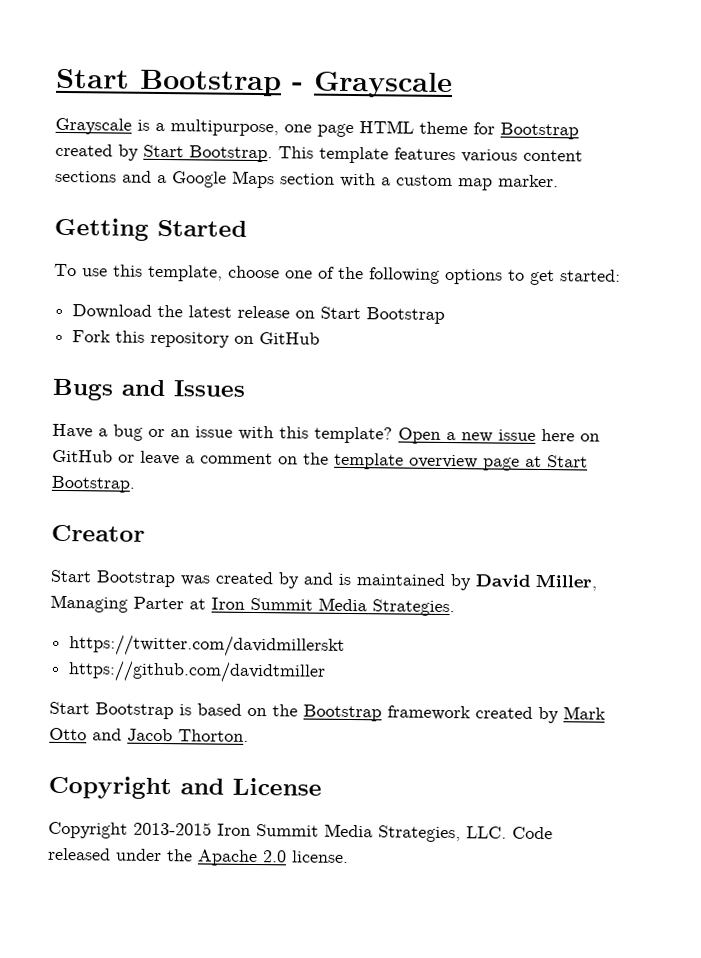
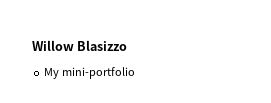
[56,68,453,99] [55,117,579,140] [55,143,583,164] [55,170,559,191] [54,217,247,241] [54,263,621,286] [72,304,446,324] [72,330,321,348] [52,378,246,401] [52,423,600,444] [52,449,588,471] [51,475,136,493] [51,524,145,542] [50,569,598,591] [50,594,455,617] [69,634,346,658] [68,660,327,684] [49,701,606,724] [49,727,249,742] [48,775,322,800] [48,821,553,843] [47,847,349,867] Start Bootstrap - Grayscale // Grayscale is a multipurpose, one page HTML theme for Bootstrap created by Start Bootstrap. This template features various content sections and a Google Maps section with a custom map marker. // Getting Started // To use this template, choose one of the following options to get started: // Download the latest release on Start Bootstrap // Fork this repository on GitHub // Bugs and Issues // Have a bug or an issue with this template? Open a new issue here on GitHub or leave a comment on the template overview page at Start Bootstrap. // Creator // Start Bootstrap was created by and is maintained by David Miller, Managing Parter at Iron Summit Media Strategies. // https://twitter.com/davidmillerskt // https://github.com/davidtmiller // Start Bootstrap is based on the Bootstrap framework created by Mark Otto and Jacob Thorton. // Copyright and License // Copyright 2013-2015 Iron Summit Media Strategies, LLC. Code released under the Apache 2.0 license. -> [32,40,128,51] [44,67,136,79] Willow Blasizzo // My mini-portfolio

